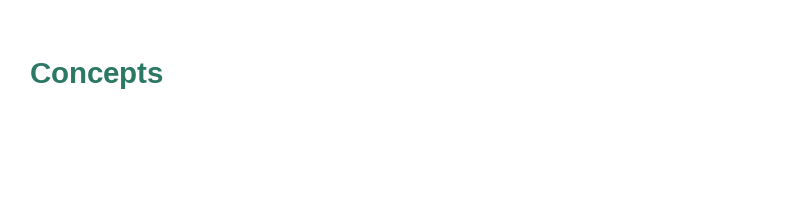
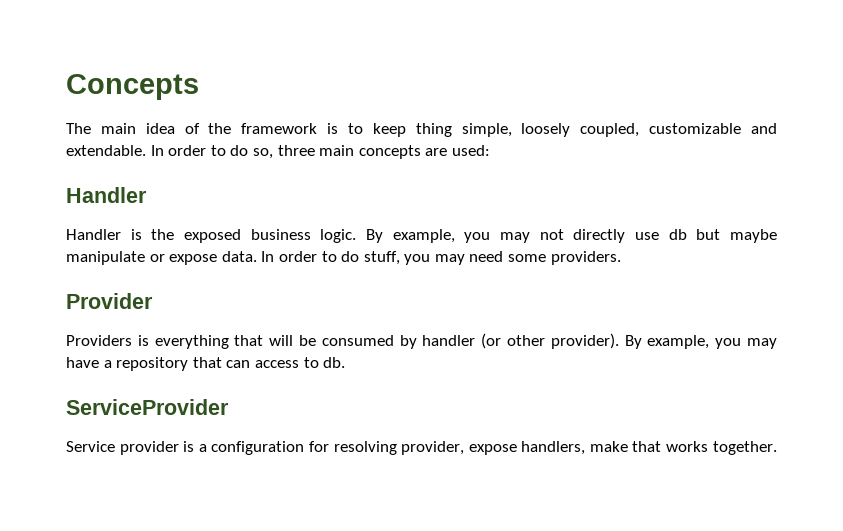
(163, 76) none -> [66,123,777,137] [66,145,490,159] [66,187,147,203] [66,229,777,243] [66,251,621,265] [66,293,153,309] [66,333,777,349] [66,357,346,371] [66,399,229,415] [66,441,777,455] // The main idea of the framework is to keep thing simple, loosely coupled, customizable and extendable. In order to do so, three main concepts are used: // Handler // Handler is the exposed business logic. By example, you may not directly use db but maybe manipulate or expose data. In order to do stuff, you may need some providers. // Provider // Providers is everything that will be consumed by handler (or other provider). By example, you may have a repository that can access to db. // ServiceProvider // Service provider is a configuration for resolving provider, expose handlers, make that works together.

